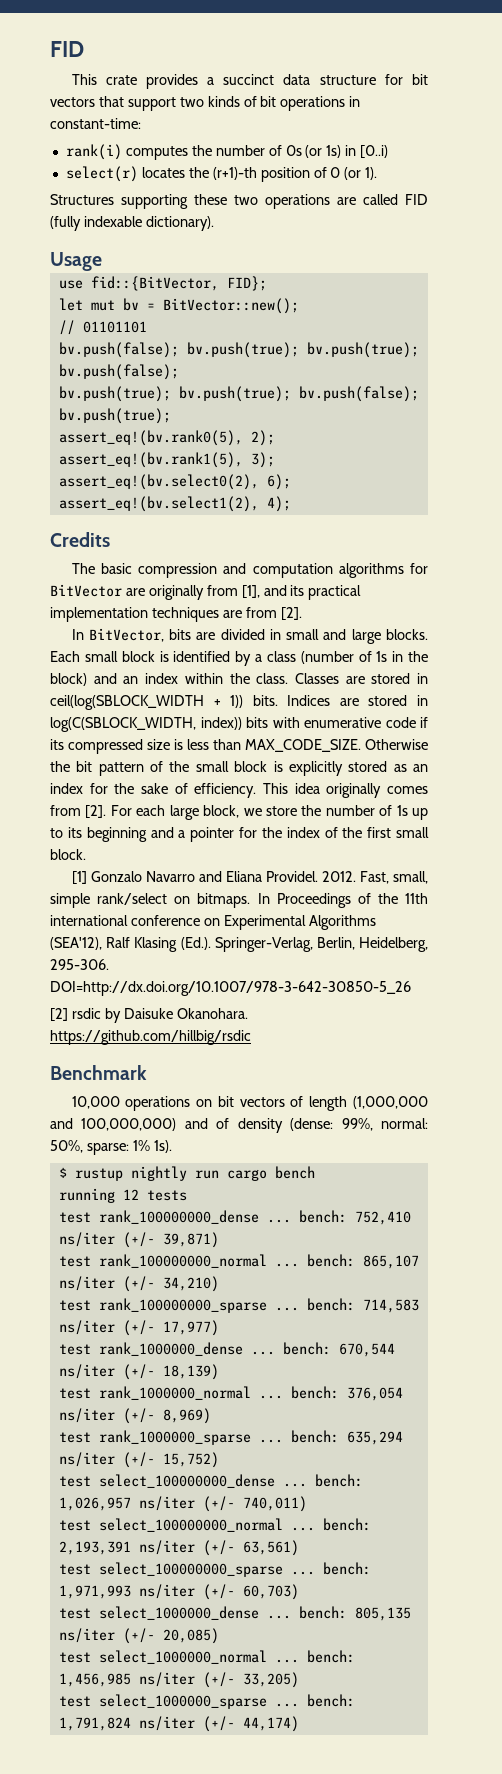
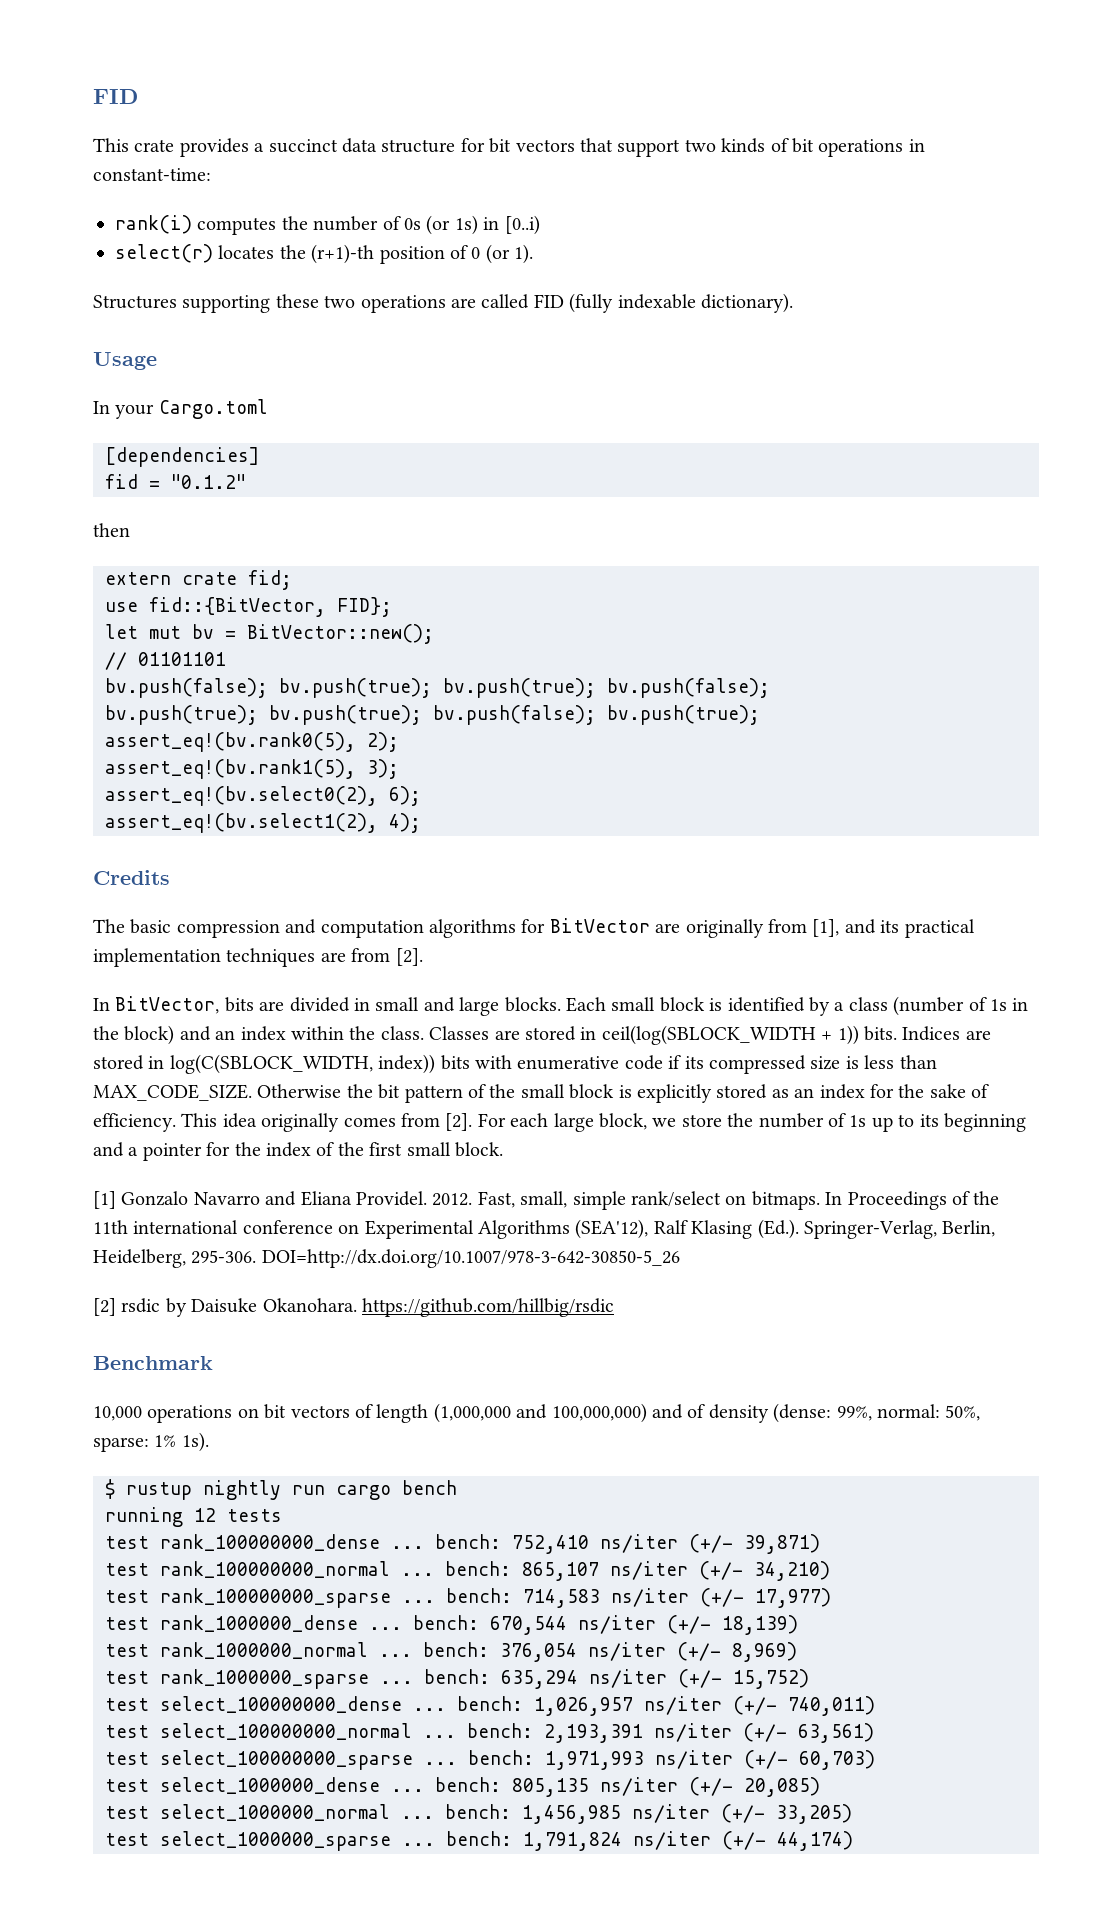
(102, 261) none -> [93,399,268,419] [105,447,259,467] [105,474,246,489] [93,523,130,537] [105,570,292,590] // In your Cargo.toml // [dependencies] // fid = "0.1.2" // then // extern crate fid;

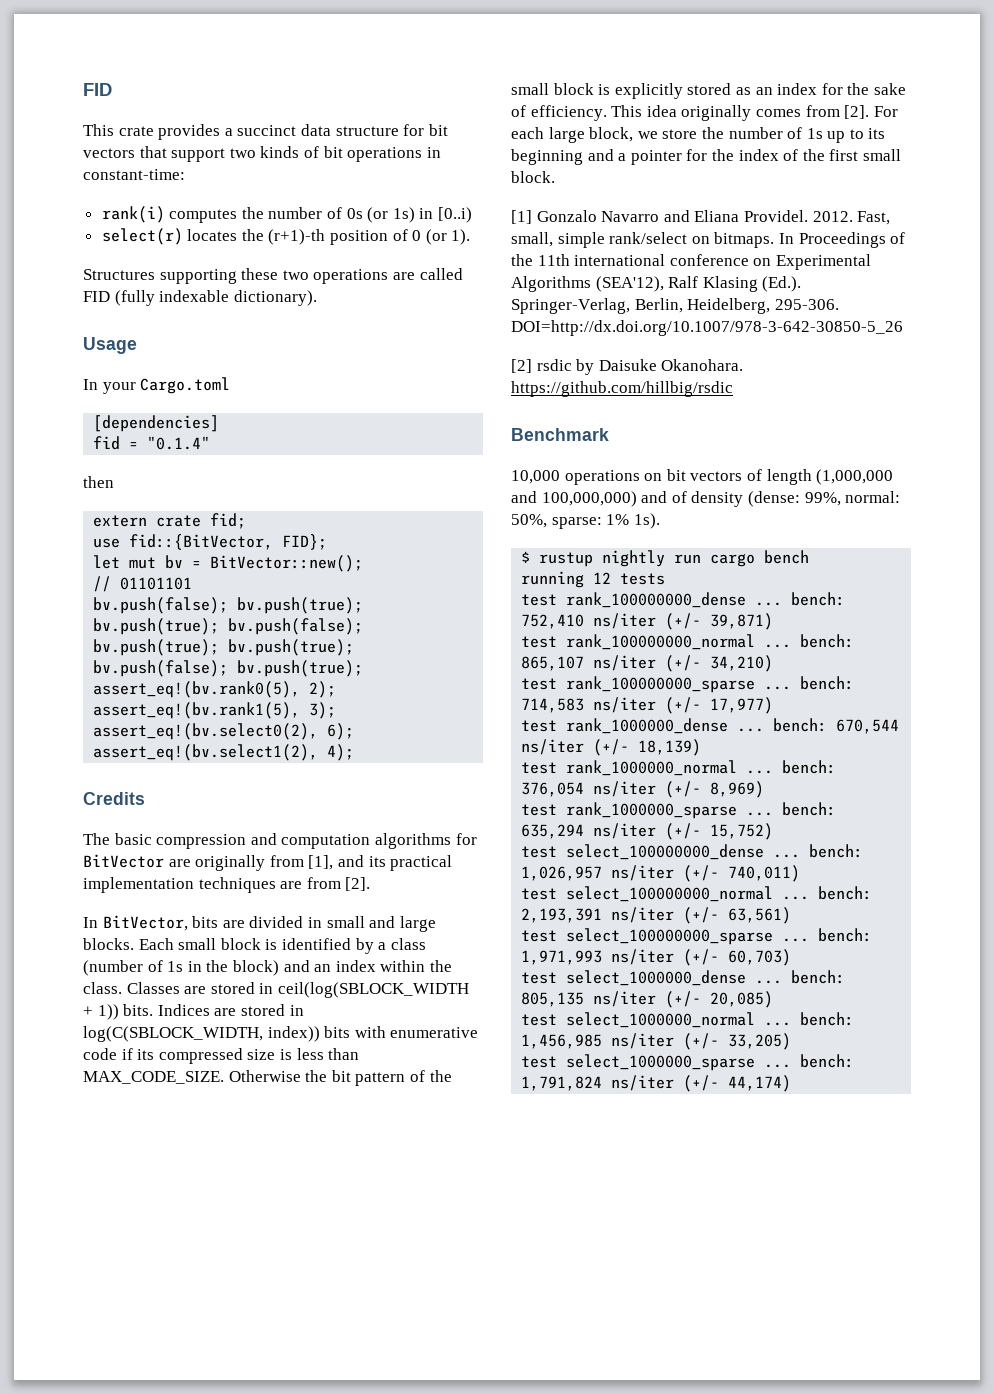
[171,474,246,489] "0.1.2" -> [147,436,211,450] "0.1.4"

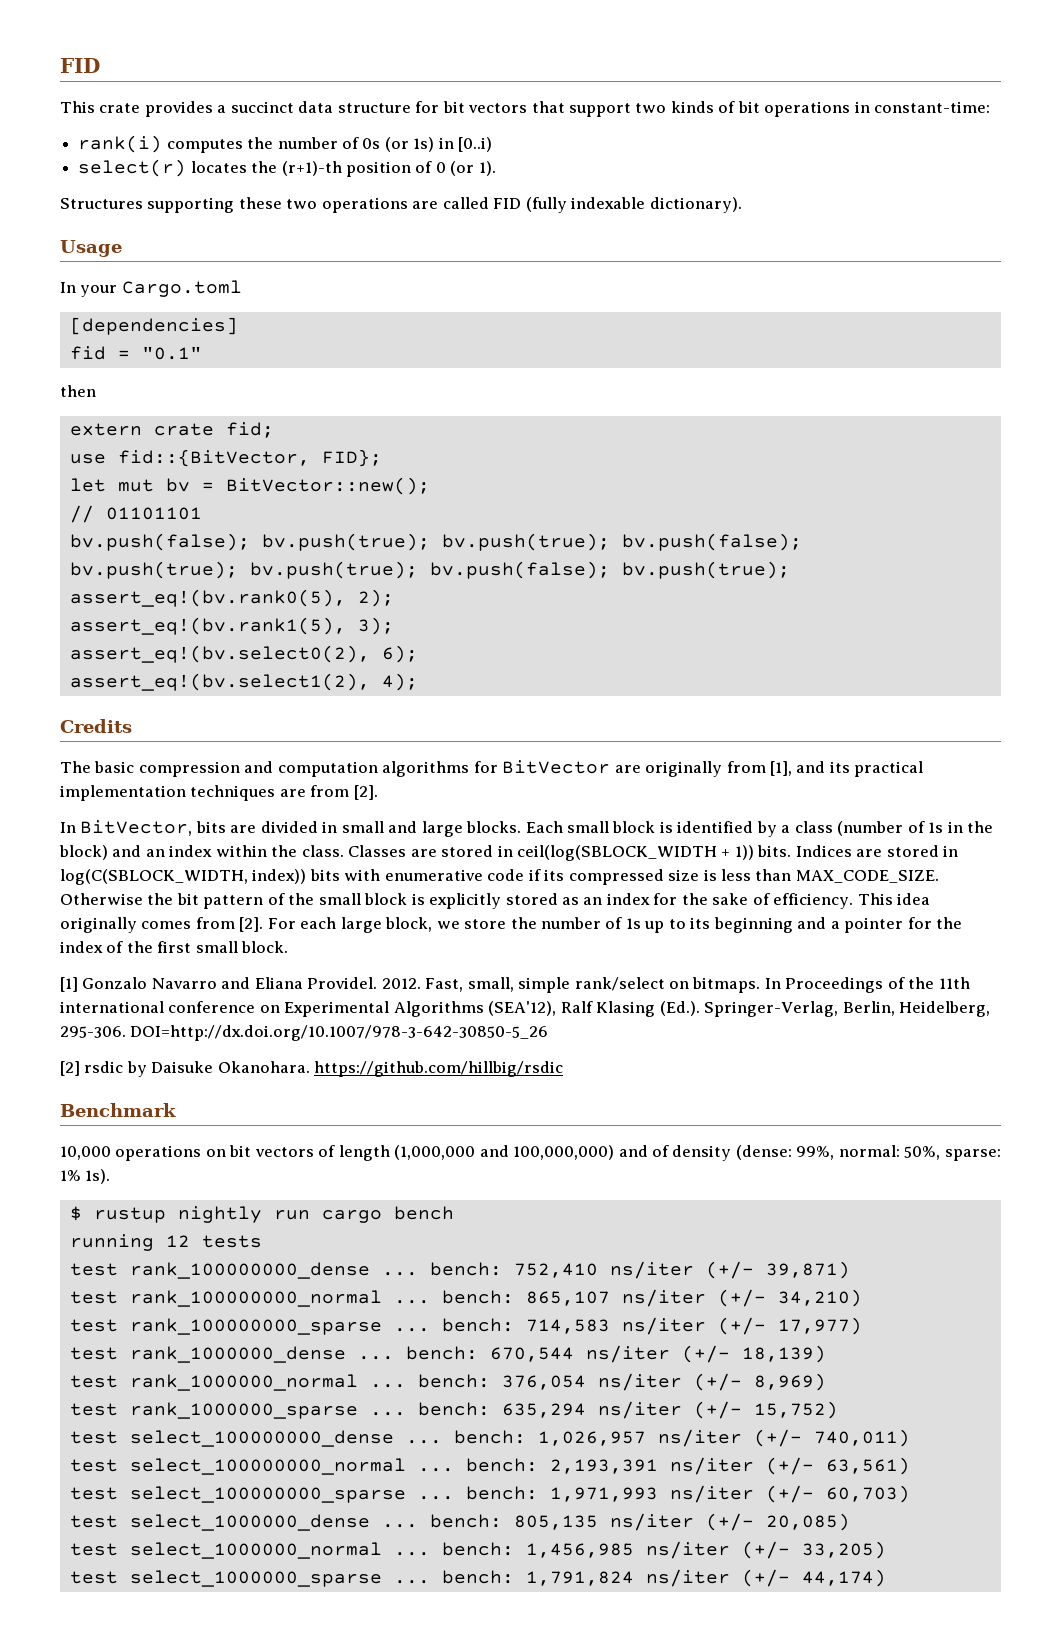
[147,436,211,450] "0.1.4" -> [141,346,202,360] "0.1"

